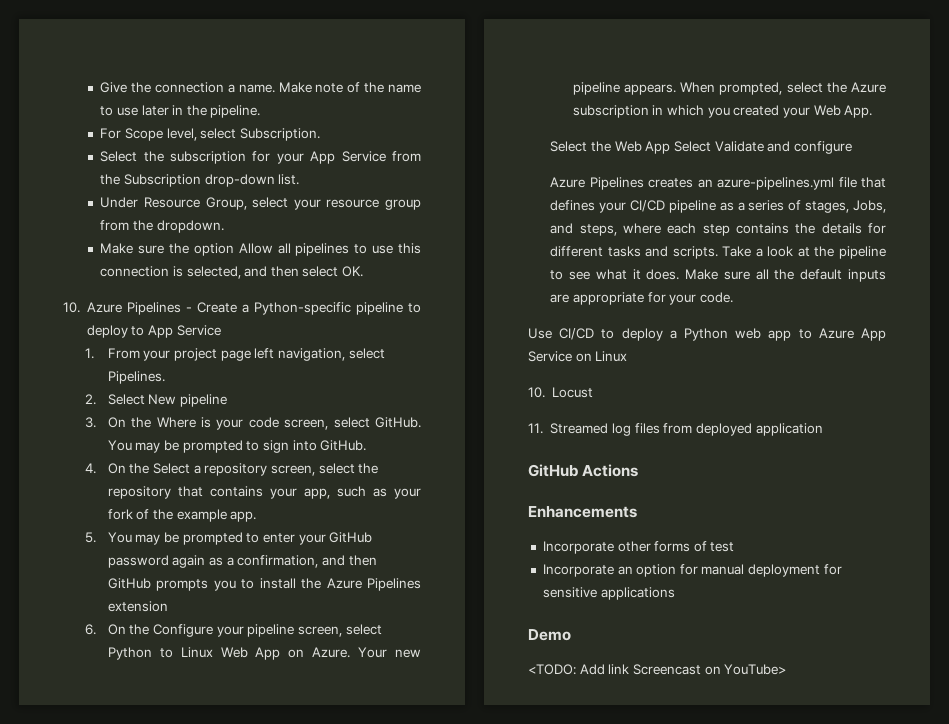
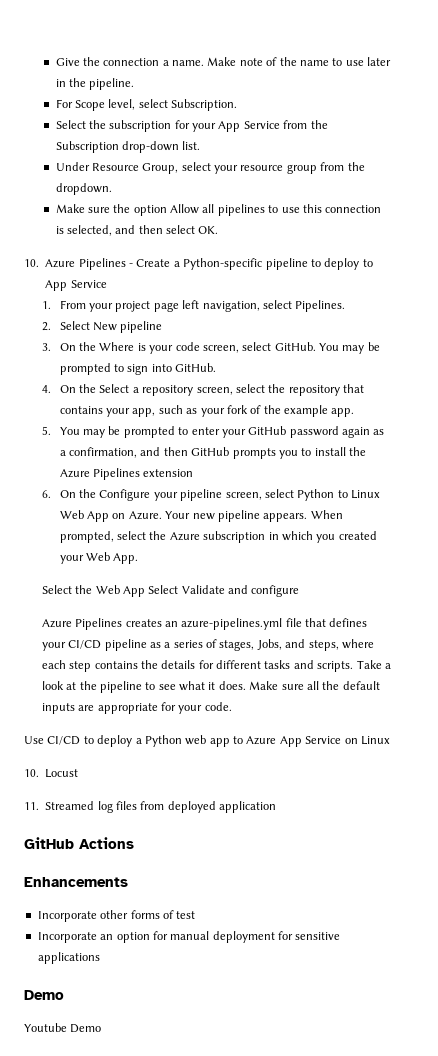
[528,664,787,675] <TODO: Add link Screencast on YouTube> -> [24,1023,102,1033] Youtube Demo

